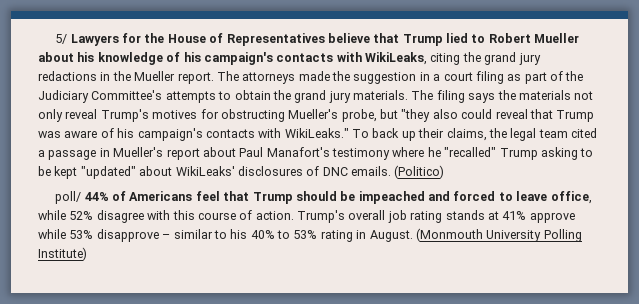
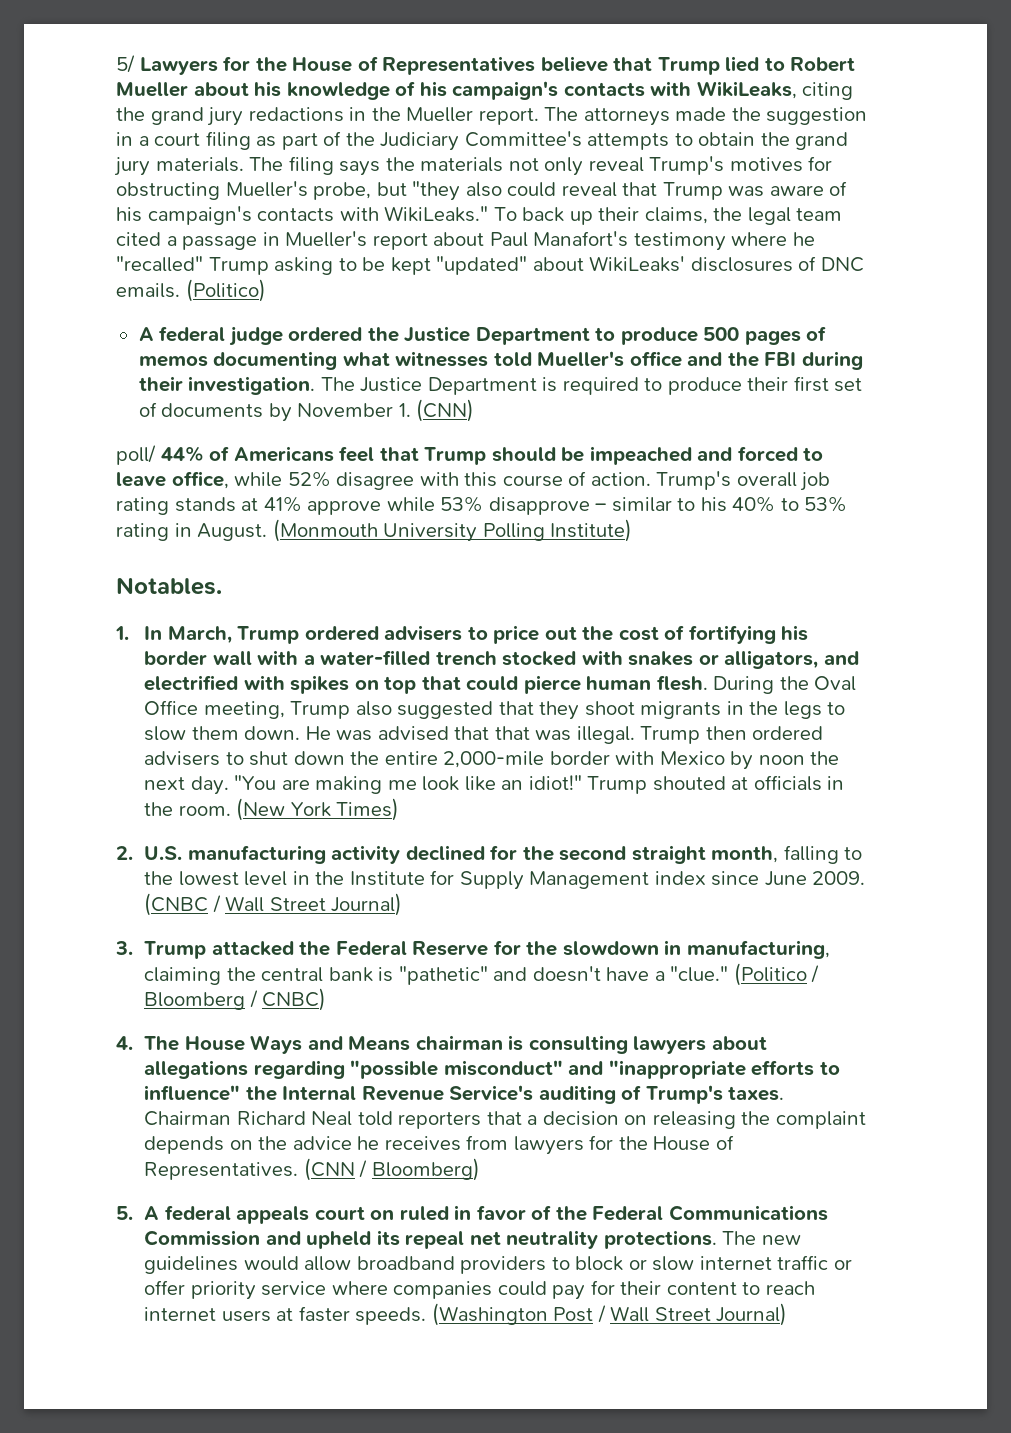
(445, 172) none -> [138,326,827,346] [138,351,863,370] [138,376,863,395] [138,399,475,422] // A federal judge ordered the Justice Department to produce 500 pages of memos documenting what witnesses told Mueller's office and the FBI during their investigation. The Justice Department is required to produce their first set of documents by November 1. (CNN)
(87, 254) none -> [116,577,222,595] [115,625,809,644] [143,650,859,669] [143,675,857,694] [143,700,846,720] [143,726,824,744] [143,751,840,770] [143,775,845,795] [143,798,400,821] [116,845,863,864] [143,870,866,890] [143,893,403,916] [115,940,830,959] [143,963,820,986] [143,988,327,1011] [116,1035,767,1054] [143,1060,840,1079] [143,1085,785,1104] [143,1111,866,1129] [143,1135,734,1155] [143,1158,480,1181] [116,1205,828,1224] [143,1230,801,1249] [143,1255,852,1274] [143,1280,815,1300] [143,1303,788,1326] // Notables. // 1. In March, Trump ordered advisers to price out the cost of fortifying his border wall with a water-filled trench stocked with snakes or alligators, and electrified with spikes on top that could pierce human flesh. During the Oval Office meeting, Trump also suggested that they shoot migrants in the legs to slow them down. He was advised that that was illegal. Trump then ordered advisers to shut down the entire 2,000-mile border with Mexico by noon the next day. "You are making me look like an idiot!" Trump shouted at officials in the room. (New York Times) // 2. U.S. manufacturing activity declined for the second straight month, falling to the lowest level in the Institute for Supply Management index since June 2009. (CNBC / Wall Street Journal) // 3. Trump attacked the Federal Reserve for the slowdown in manufacturing, claiming the central bank is "pathetic" and doesn't have a "clue." (Politico / Bloomberg / CNBC) // 4. The House Ways and Means chairman is consulting lawyers about allegations regarding "possible misconduct" and "inappropriate efforts to influence" the Internal Revenue Service's auditing of Trump's taxes. Chairman Richard Neal told reporters that a decision on releasing the complaint depends on the advice he receives from lawyers for the House of Representatives. (CNN / Bloomberg) // 5. A federal appeals court on ruled in favor of the Federal Communications Commission and upheld its repeal net neutrality protections. The new guidelines would allow broadband providers to block or slow internet traffic or offer priority service where companies could pay for their content to reach internet users at faster speeds. (Washington Post / Wall Street Journal)

